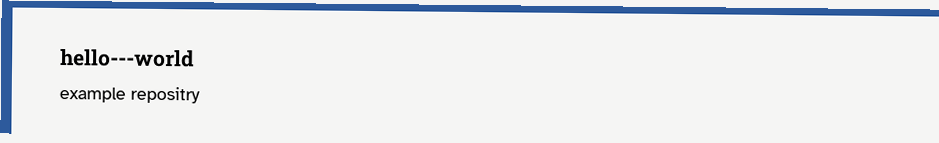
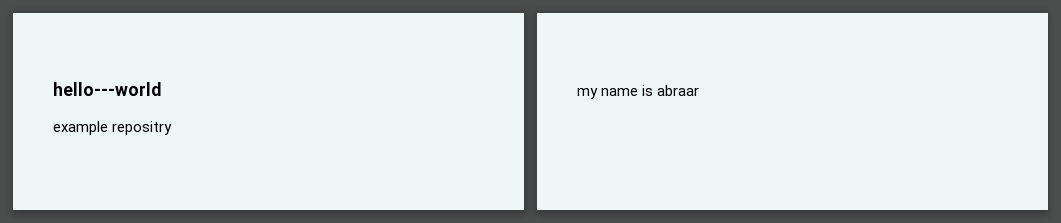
(200, 95) none -> [577,85,700,99] // my name is abraar

